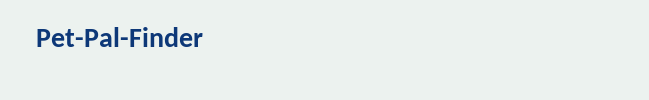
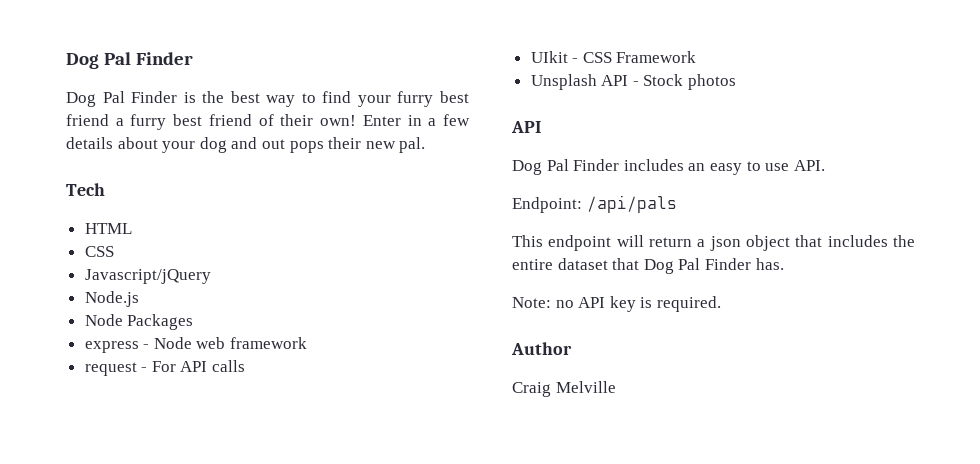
[36,27,203,47] Pet-Pal-Finder -> [66,52,194,69] [66,91,469,107] [66,114,471,130] [66,137,426,153] [66,183,105,196] [84,223,132,234] [84,246,114,257] [84,269,211,284] [84,291,139,307] [84,314,194,330] [84,337,308,353] [84,360,246,376] [530,51,697,63] [530,74,737,90] [511,121,541,133] [512,159,825,175] [512,195,677,213] [512,235,915,251] [512,258,784,274] [512,296,721,312] [511,342,572,355] [512,381,616,397] Dog Pal Finder // Dog Pal Finder is the best way to find your furry best friend a furry best friend of their own! Enter in a few details about your dog and out pops their new pal. // Tech // HTML // CSS // Javascript/jQuery // Node.js // Node Packages // express - Node web framework // request - For API calls // UIkit - CSS Framework // Unsplash API - Stock photos // API // Dog Pal Finder includes an easy to use API. // Endpoint: /api/pals // This endpoint will return a json object that includes the entire dataset that Dog Pal Finder has. // Note: no API key is required. // Author // Craig Melville

